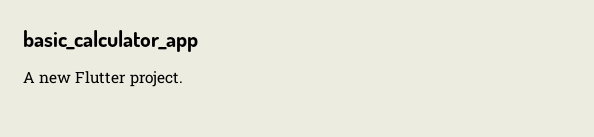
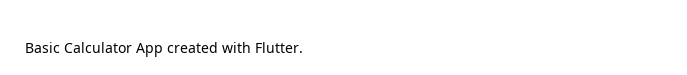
[23,30,198,52] [23,71,183,87] basic_calculator_app // A new Flutter project. -> [25,42,303,57] Basic Calculator App created with Flutter.

